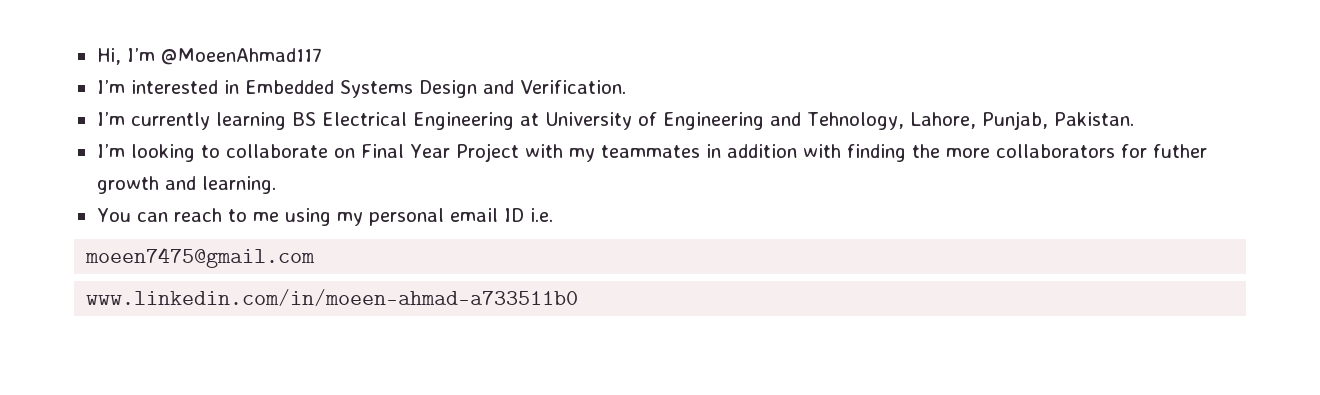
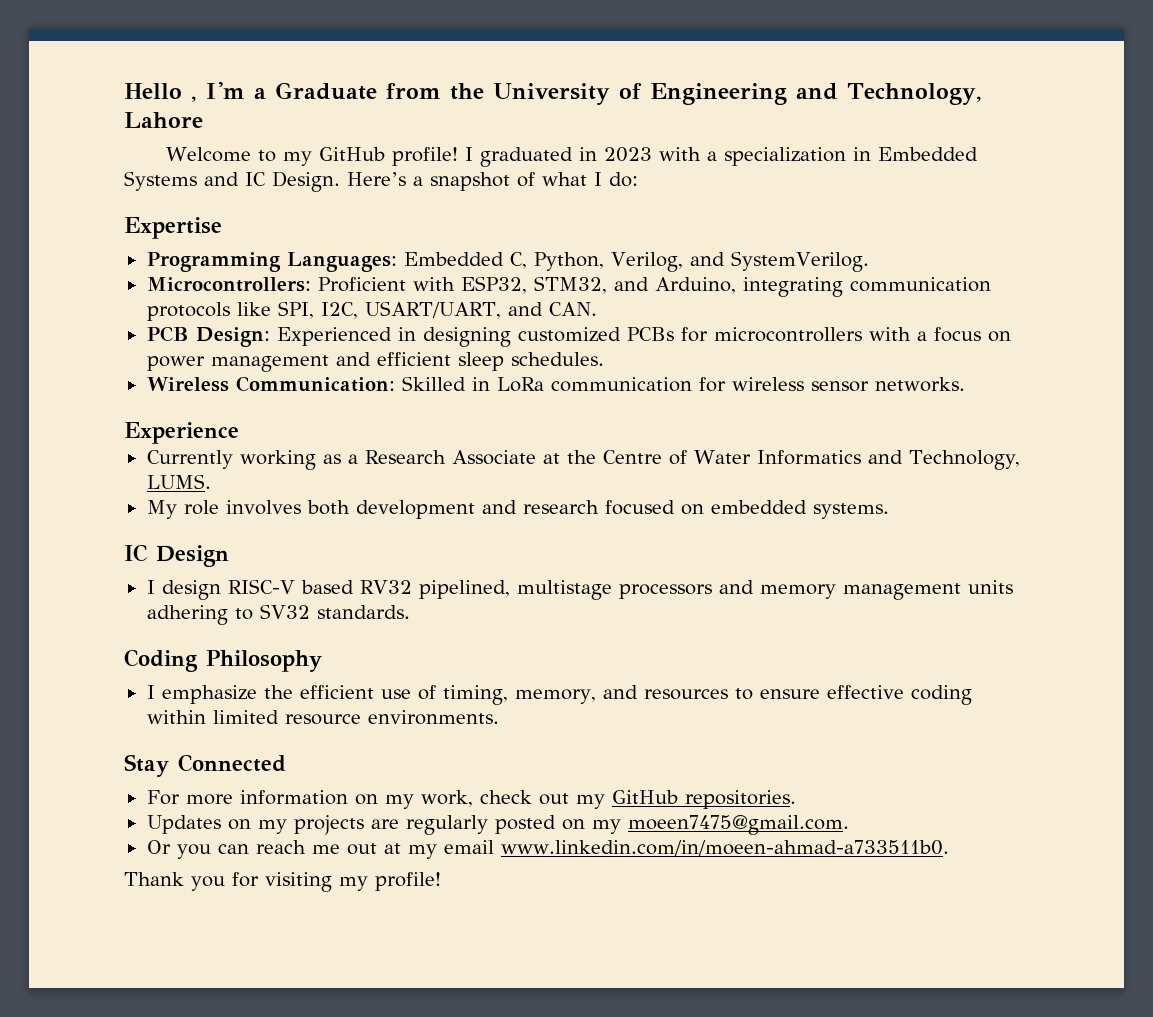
[96,48,322,65] [96,80,626,98] [96,111,1134,130] [96,143,1207,162] [96,176,276,194] [96,208,553,226] [85,247,316,268] [86,289,579,306] Hi, I’m @MoeenAhmad117 // I’m interested in Embedded Systems Design and Verification. // I’m currently learning BS Electrical Engineering at University of Engineering and Tehnology, Lahore, Punjab, Pakistan. // I’m looking to collaborate on Final Year Project with my teammates in addition with finding the more collaborators for futher growth and learning. // You can reach to me using my personal email ID i.e. // moeen7475@gmail.com // www.linkedin.com/in/moeen-ahmad-a733511b0 -> [124,82,982,105] [124,112,203,128] [166,147,979,167] [124,171,638,192] [124,217,222,239] [146,251,869,272] [146,276,991,297] [146,301,597,321] [146,326,1011,347] [146,352,604,372] [146,376,965,392] [124,422,239,444] [146,450,1021,470] [146,474,211,489] [146,500,889,519] [124,544,229,567] [146,579,1013,600] [146,604,410,625] [124,649,322,672] [146,685,972,705] [146,710,499,725] [124,754,286,777] [146,790,796,809] [146,815,849,835] [146,840,949,859] [124,872,441,892] Hello , I'm a Graduate from the University of Engineering and Technology, Lahore // Welcome to my GitHub profile! I graduated in 2023 with a specialization in Embedded Systems and IC Design. Here’s a snapshot of what I do: // Expertise // Programming Languages: Embedded C, Python, Verilog, and SystemVerilog. // Microcontrollers: Proficient with ESP32, STM32, and Arduino, integrating communication protocols like SPI, I2C, USART/UART, and CAN. // PCB Design: Experienced in designing customized PCBs for microcontrollers with a focus on power management and efficient sleep schedules. // Wireless Communication: Skilled in LoRa communication for wireless sensor networks. // Experience // Currently working as a Research Associate at the Centre of Water Informatics and Technology, LUMS. // My role involves both development and research focused on embedded systems. // IC Design // I design RISC-V based RV32 pipelined, multistage processors and memory management units adhering to SV32 standards. // Coding Philosophy // I emphasize the efficient use of timing, memory, and resources to ensure effective coding within limited resource environments. // Stay Connected // For more information on my work, check out my GitHub repositories. // Updates on my projects are regularly posted on my moeen7475@gmail.com. // Or you can reach me out at my email www.linkedin.com/in/moeen-ahmad-a733511b0. // Thank you for visiting my profile!

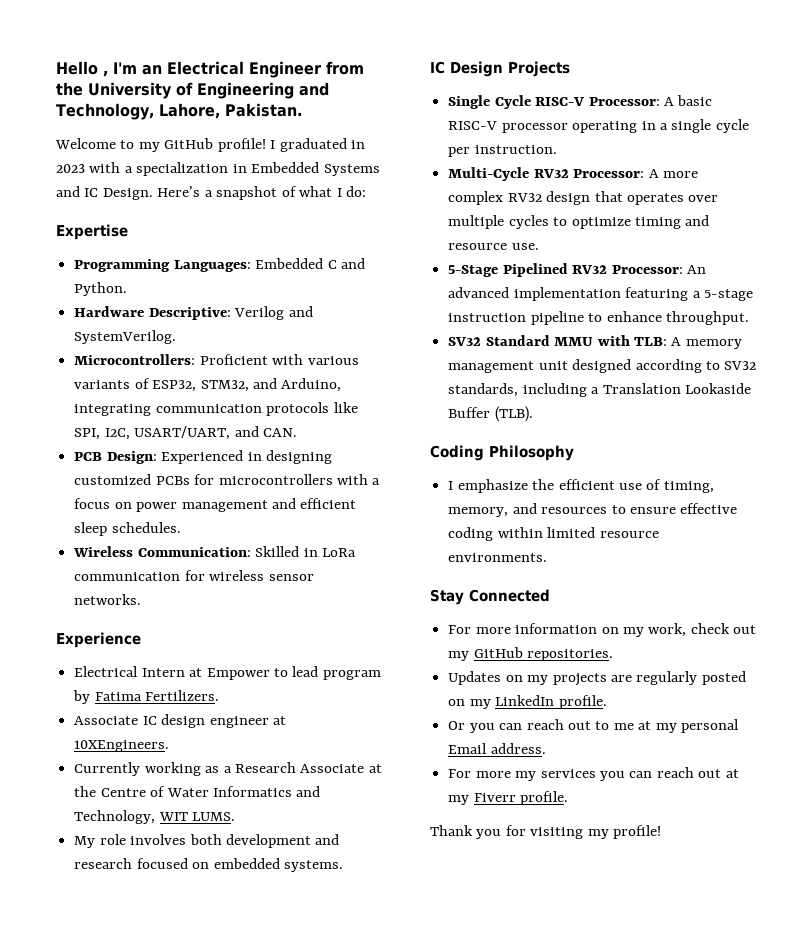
[254,82,377,100] a Graduate -> [142,61,322,78] an Electrical Engineer
[124,112,203,128] Lahore -> [158,103,302,119] Lahore, Pakistan.
[509,252,683,272] C, Python, Verilog, -> [327,258,365,269] [74,282,128,296] [74,306,285,320] C and Python. // Hardware Descriptive: Verilog
(455, 284) none -> [307,356,359,365] [74,378,150,389] various variants of
(239, 433) none -> [74,666,381,680] [73,690,220,704] [74,714,286,728] [74,740,170,752] // Electrical Intern at Empower to lead program by Fatima Fertilizers. // Associate IC design engineer at 10XEngineers.
(1021, 460) none -> [158,812,188,821] WIT
[146,579,1013,600] [146,604,410,625] // I design RISC-V based RV32 pipelined, multistage processors and memory management units adhering to SV32 standards. -> [508,61,570,77] [448,95,713,109] [448,119,749,133] [448,145,557,157] [448,167,698,181] [448,191,719,205] [448,215,710,229] [448,243,539,250] [448,263,706,277] [448,287,753,301] [448,311,749,325] [448,335,742,349] [448,359,757,373] [448,383,751,397] [448,406,533,422] Projects // Single Cycle RISC-V Processor: A basic RISC-V processor operating in a single cycle per instruction. // Multi-Cycle RV32 Processor: A more complex RV32 design that operates over multiple cycles to optimize timing and resource use. // 5-Stage Pipelined RV32 Processor: An advanced implementation featuring a 5-stage instruction pipeline to enhance throughput. // SV32 Standard MMU with TLB: A memory management unit designed according to SV32 standards, including a Translation Lookaside Buffer (TLB).
[627,815,849,835] moeen7475@gmail.com. -> [495,695,607,709] LinkedIn profile.
[311,844,340,854] me -> [567,719,740,733] [448,743,546,754] [448,767,694,781] out to me at my personal Email address. // For more my services you can reach
[443,840,949,856] email www.linkedin.com/in/moeen-ahmad-a733511b0. -> [473,791,569,805] Fiverr profile.

